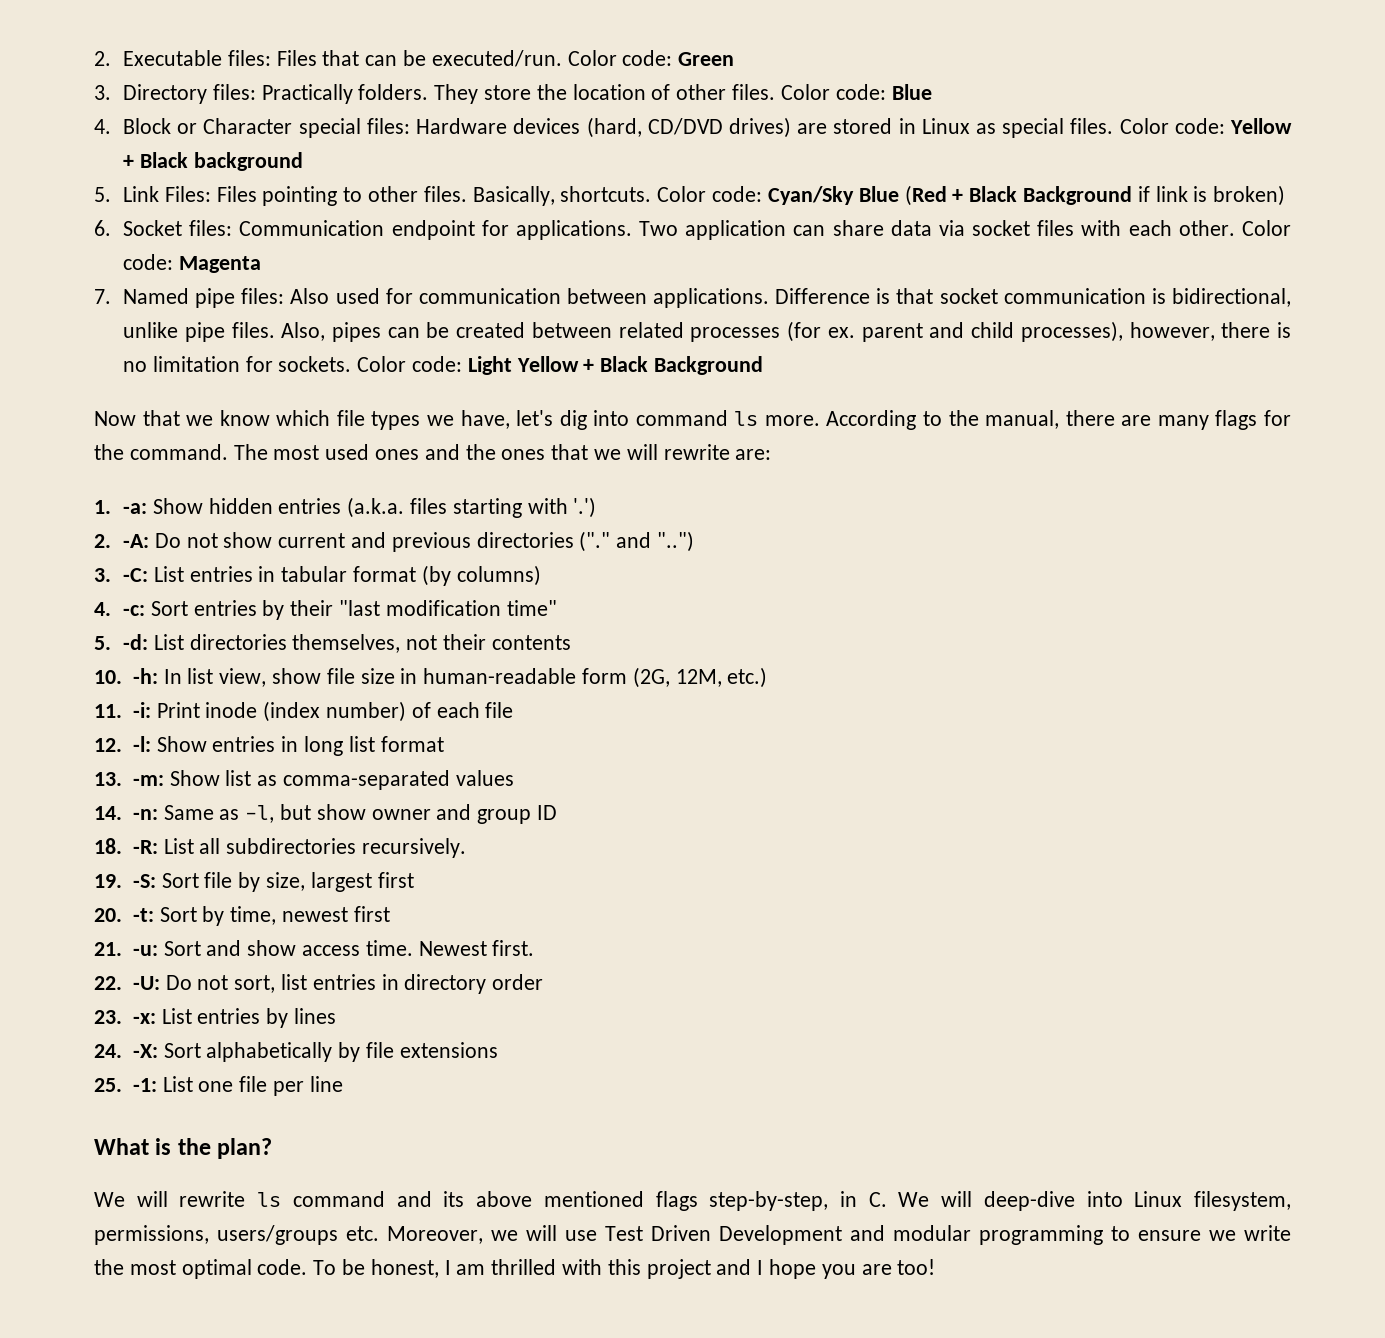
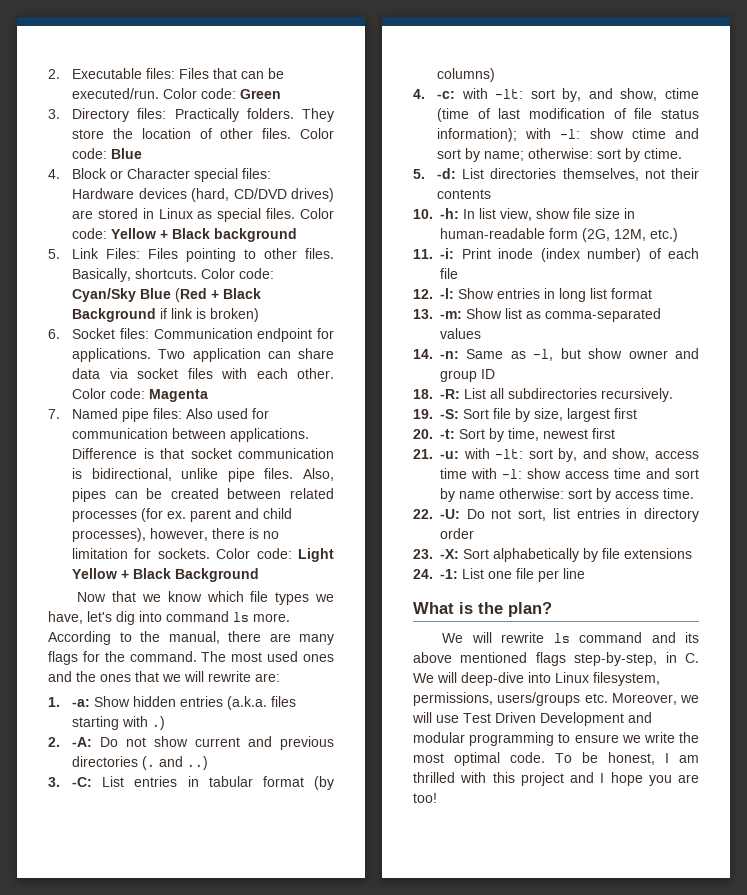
[573,497,597,518] '.') -> [152,716,166,730] .)
[579,531,695,552] ("." and "..") -> [142,756,209,770] (. and ..)
[150,600,557,620] Sort entries by their "last modification time" -> [461,88,699,102] [437,108,699,122] [437,128,699,142] [437,148,683,162] with -lt: sort by, and show, ctime (time of last modification of file status information); with -l: show ctime and sort by name; otherwise: sort by ctime.
[163,940,297,956] Sort and show -> [463,448,699,462] [440,468,699,479] [440,488,611,502] with -lt: sort by, and show, access time with -l: show access time and sort by name otherwise: sort by
[418,940,535,956] Newest first. -> (694, 493) none
[132,1008,336,1028] [94,1044,122,1058] -x: List entries by lines // 24. -> (433, 554) none
[94,1078,122,1092] 25. -> [413,569,433,579] 24.

